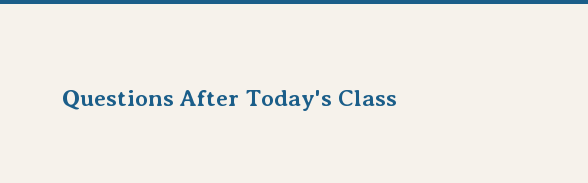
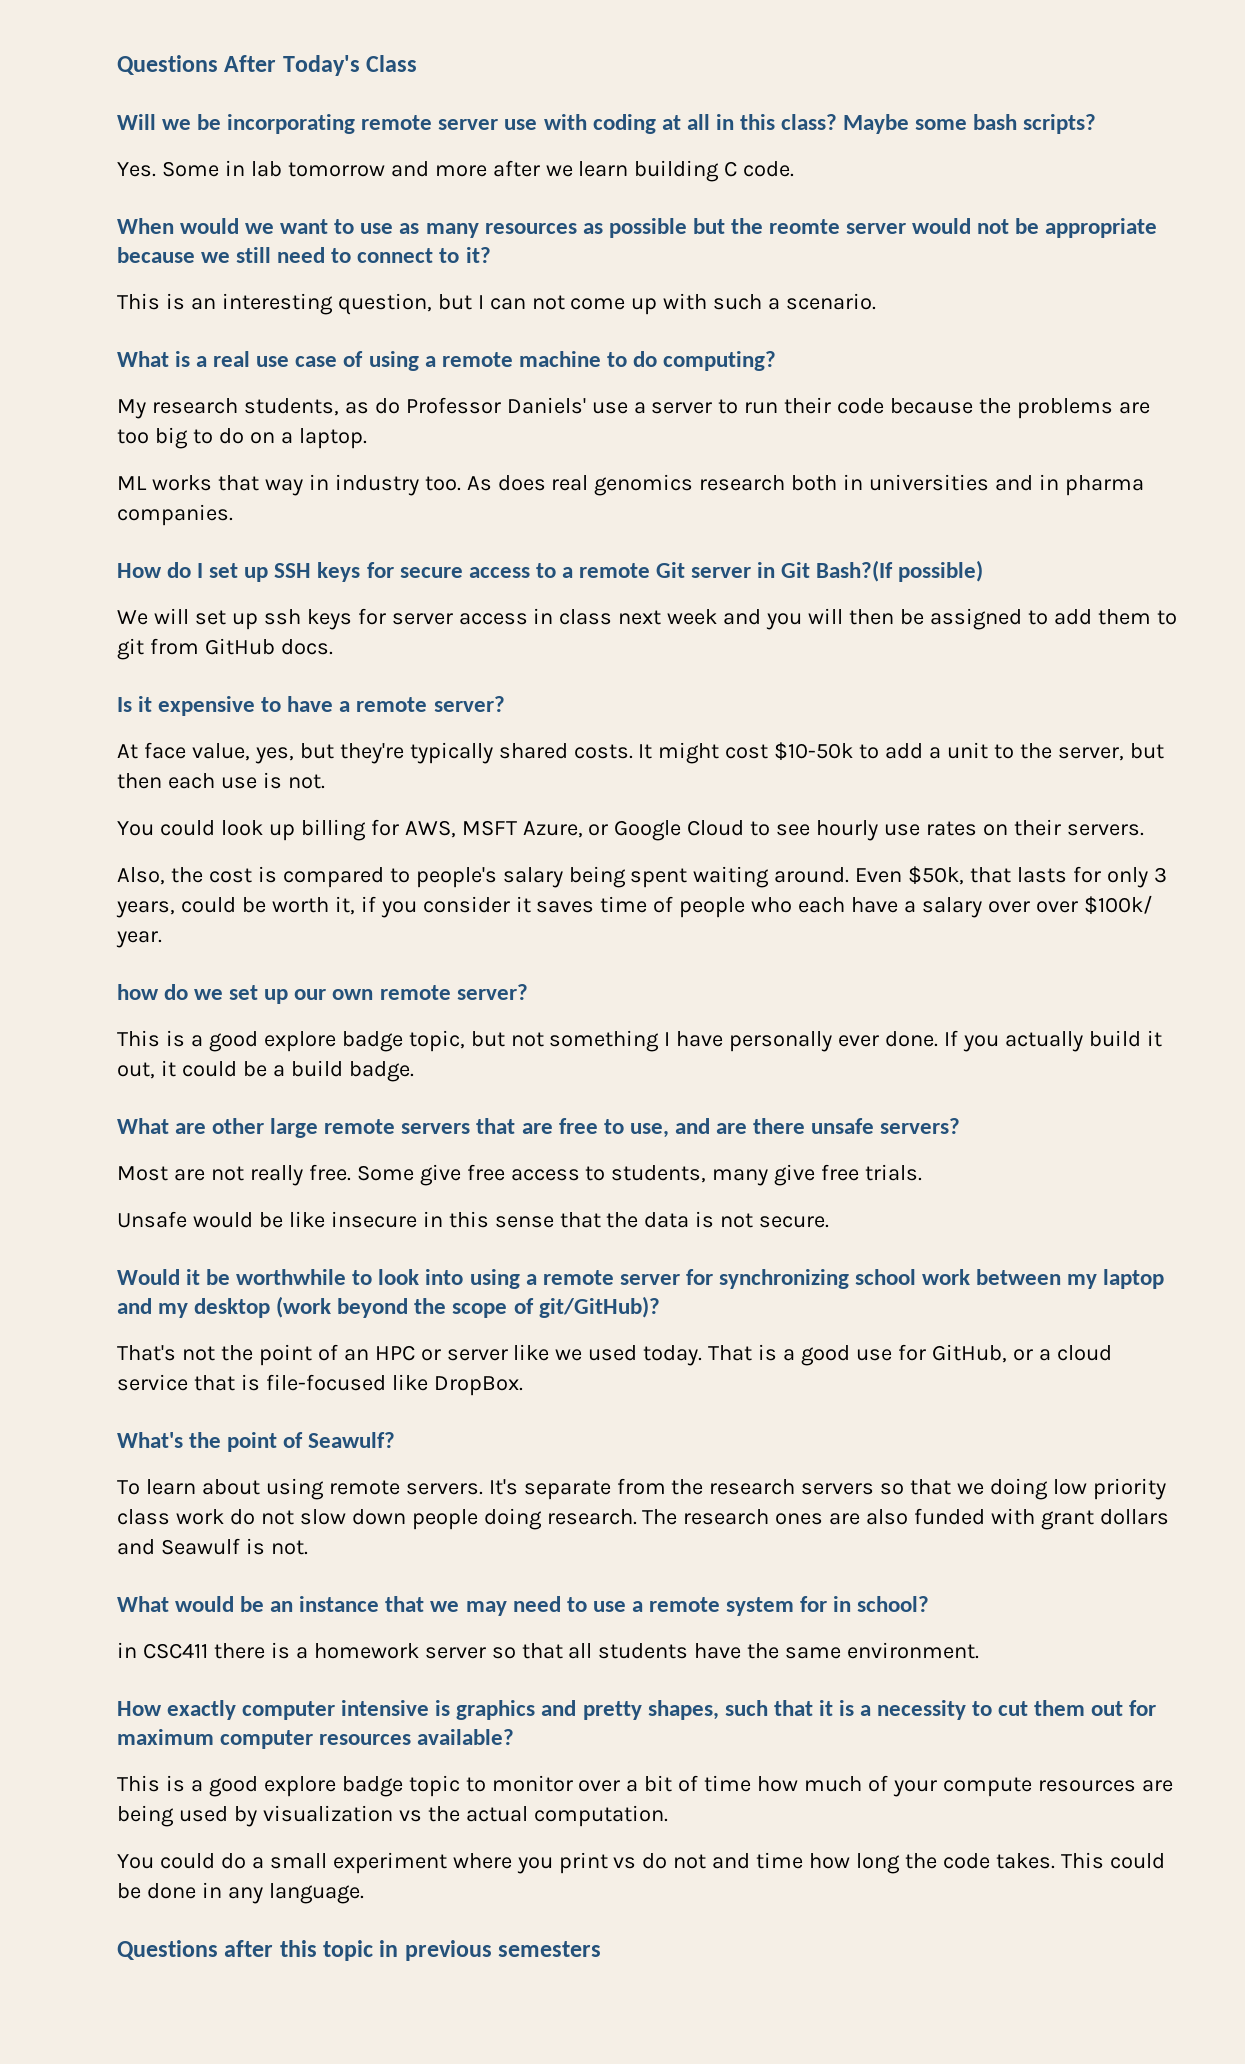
(398, 98) none -> [117,114,1097,134] [117,160,795,182] [117,218,1158,238] [117,247,491,263] [117,293,877,315] [117,351,776,371] [117,397,1150,419] [117,427,367,449] [117,474,1144,496] [117,504,233,526] [117,560,984,582] [117,608,1177,630] [117,638,333,660] [117,696,505,716] [117,742,1164,764] [117,772,325,789] [117,819,1144,841] [117,866,1167,888] [116,895,1153,918] [116,931,162,948] [117,984,528,1004] [117,1030,1162,1052] [117,1060,414,1082] [117,1118,961,1138] [117,1164,923,1186] [117,1211,830,1228] [117,1269,1165,1289] [117,1296,660,1318] [117,1344,1112,1366] [117,1374,523,1396] [117,1432,396,1452] [117,1478,1166,1500] [117,1508,1169,1530] [117,1538,308,1555] [117,1596,930,1616] [117,1642,980,1659] [117,1700,1157,1720] [117,1729,515,1749] [117,1775,1173,1797] [117,1805,668,1827] [117,1852,1165,1874] [117,1882,364,1904] [117,1940,602,1961] // Will we be incorporating remote server use with coding at all in this class? Maybe some bash scripts? // Yes. Some in lab tomorrow and more after we learn building C code. // When would we want to use as many resources as possible but the reomte server would not be appropriate because we still need to connect to it? // This is an interesting question, but I can not come up with such a scenario. // What is a real use case of using a remote machine to do computing? // My research students, as do Professor Daniels' use a server to run their code because the problems are too big to do on a laptop. // ML works that way in industry too. As does real genomics research both in universities and in pharma companies. // How do I set up SSH keys for secure access to a remote Git server in Git Bash?(If possible) // We will set up ssh keys for server access in class next week and you will then be assigned to add them to git from GitHub docs. // Is it expensive to have a remote server? // At face value, yes, but they're typically shared costs. It might cost $10-50k to add a unit to the server, but then each use is not. // You could look up billing for AWS, MSFT Azure, or Google Cloud to see hourly use rates on their servers. // Also, the cost is compared to people's salary being spent waiting around. Even $50k, that lasts for only 3 years, could be worth it, if you consider it saves time of people who each have a salary over over $100k/ year. // how do we set up our own remote server? // This is a good explore badge topic, but not something I have personally ever done. If you actually build it out, it could be a build badge. // What are other large remote servers that are free to use, and are there unsafe servers? // Most are not really free. Some give free access to students, many give free trials. // Unsafe would be like insecure in this sense that the data is not secure. // Would it be worthwhile to look into using a remote server for synchronizing school work between my laptop and my desktop (work beyond the scope of git/GitHub)? // That's not the point of an HPC or server like we used today. That is a good use for GitHub, or a cloud service that is file-focused like DropBox. // What's the point of Seawulf? // To learn about using remote servers. It's separate from the research servers so that we doing low priority class work do not slow down people doing research. The research ones are also funded with grant dollars and Seawulf is not. // What would be an instance that we may need to use a remote system for in school? // in CSC411 there is a homework server so that all students have the same environment. // How exactly computer intensive is graphics and pretty shapes, such that it is a necessity to cut them out for maximum computer resources available? // This is a good explore badge topic to monitor over a bit of time how much of your compute resources are being used by visualization vs the actual computation. // You could do a small experiment where you print vs do not and time how long the code takes. This could be done in any language. // Questions after this topic in previous semesters

